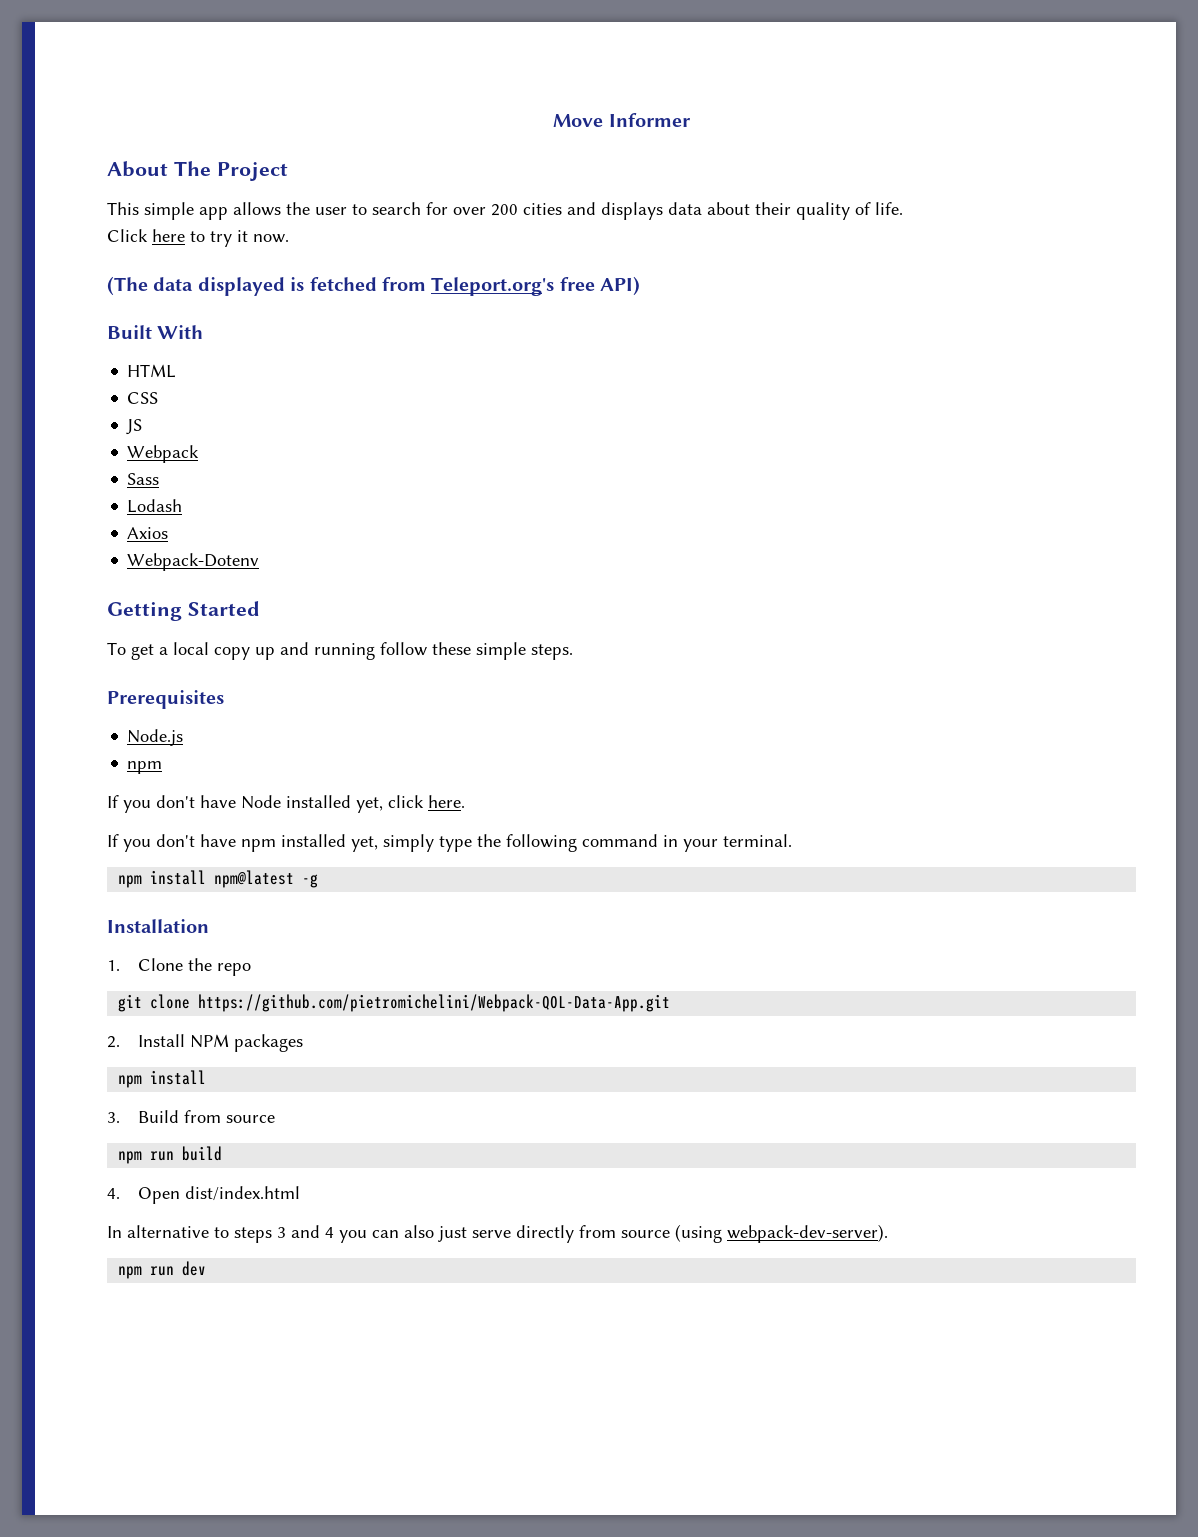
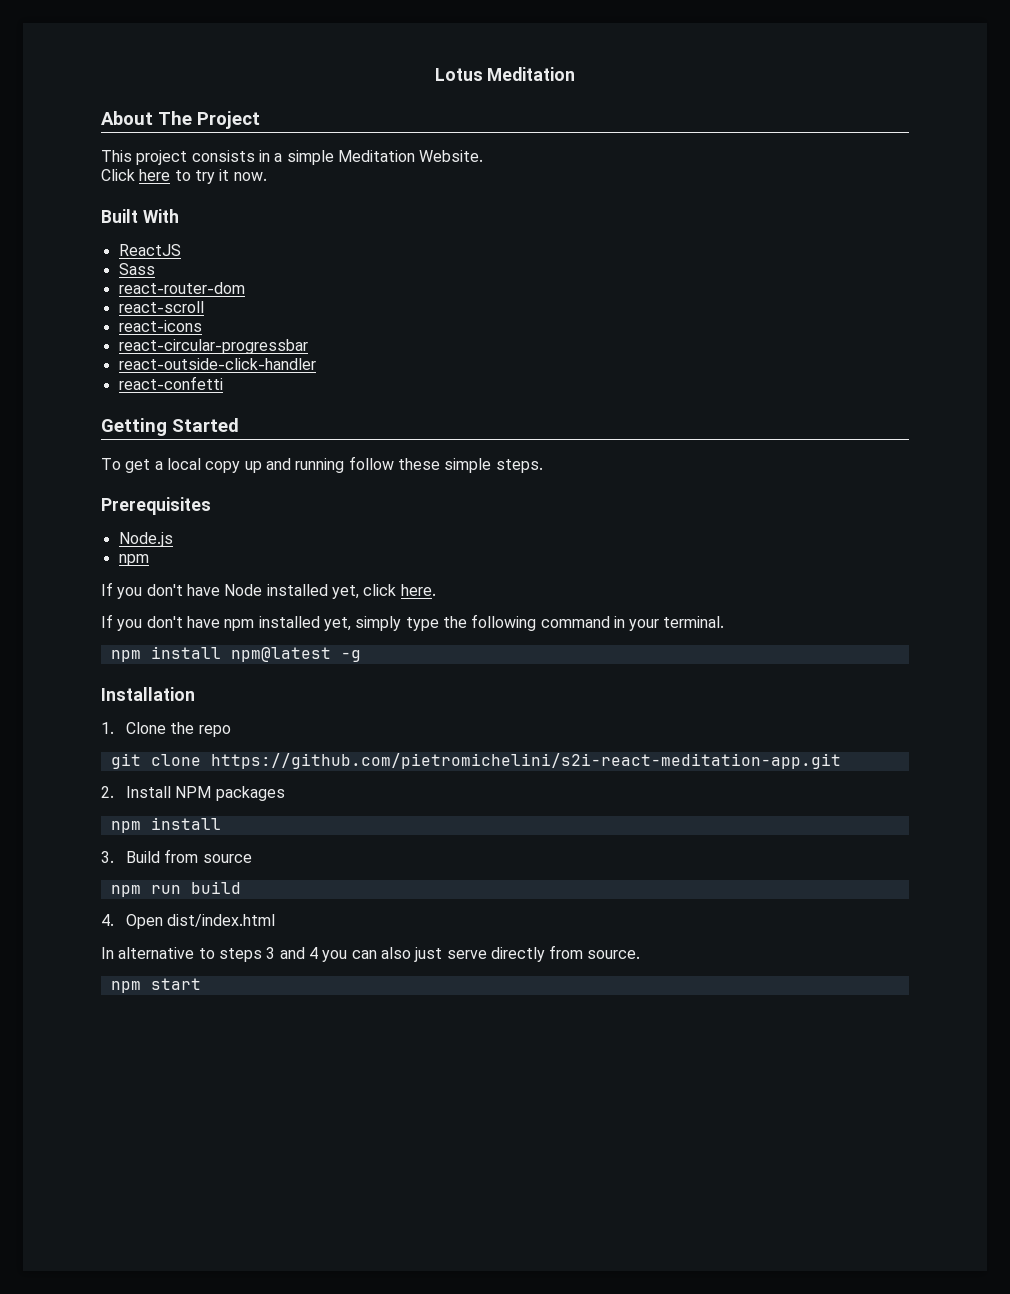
[553,113,691,127] Move Informer -> [434,67,576,81] Lotus Meditation
[144,202,903,220] simple app allows the user to search for over 200 cities and displays data about their quality of life. -> [136,150,484,165] project consists in a simple Meditation Website.
[107,276,641,296] [107,325,204,339] [127,364,177,378] [127,392,159,404] [126,419,143,435] [127,445,200,463] [127,473,160,485] [127,499,183,513] [127,527,169,539] [127,553,260,571] (The data displayed is fetched from Teleport.org's free API) // Built With // HTML // CSS // JS // Webpack // Sass // Lodash // Axios // Webpack-Dotenv -> [101,209,179,223] [118,244,181,256] [118,263,155,275] [118,282,245,294] [118,301,204,313] [118,320,202,332] [118,339,308,354] [118,358,316,370] [118,376,223,390] Built With // ReactJS // Sass // react-router-dom // react-scroll // react-icons // react-circular-progressbar // react-outside-click-handler // react-confetti
[198,994,671,1012] https://github.com/pietromichelini/Webpack-QOL-Data-App.git -> [210,753,841,769] https://github.com/pietromichelini/s2i-react-meditation-app.git
[621,1224,888,1243] [118,1261,207,1279] source (using webpack-dev-server). // npm run dev -> [587,950,641,959] [110,978,201,993] source. // npm start

